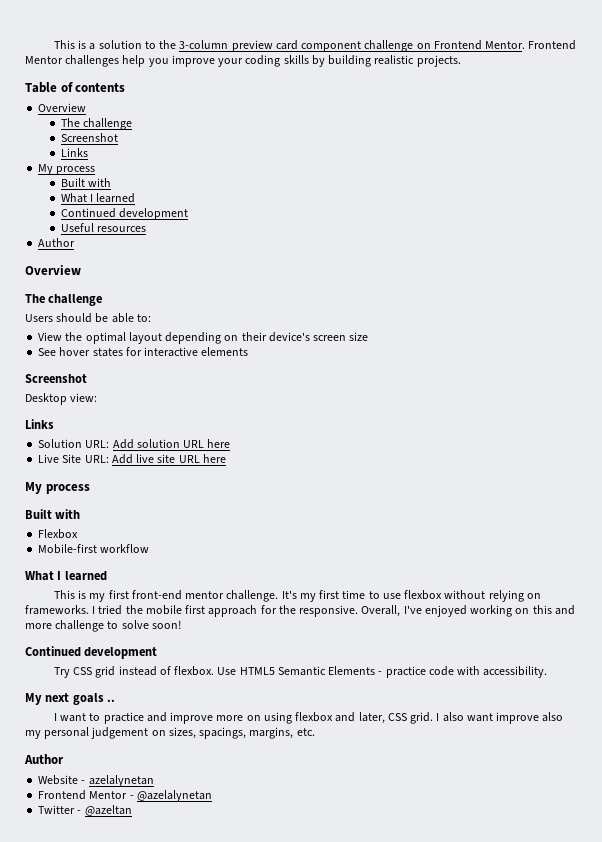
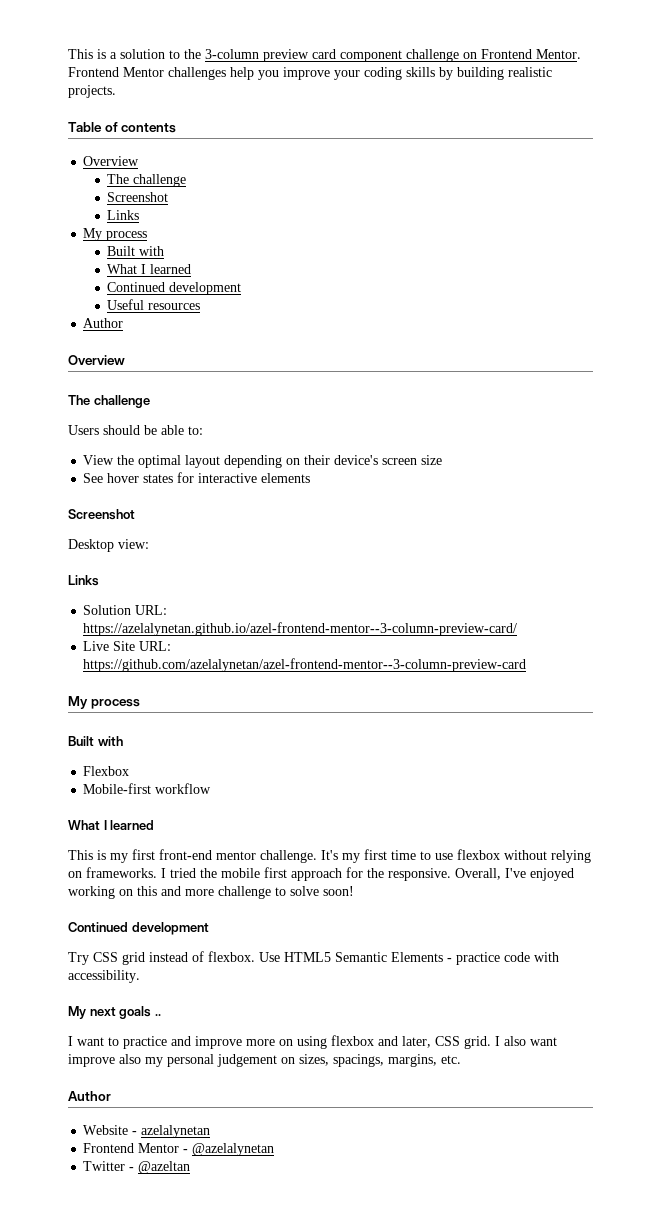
[112,439,231,449] Add solution URL here -> [83,622,518,636] https://azelalynetan.github.io/azel-frontend-mentor--3-column-preview-card/
[111,454,226,464] Add live site URL here -> [83,658,527,672] https://github.com/azelalynetan/azel-frontend-mentor--3-column-preview-card

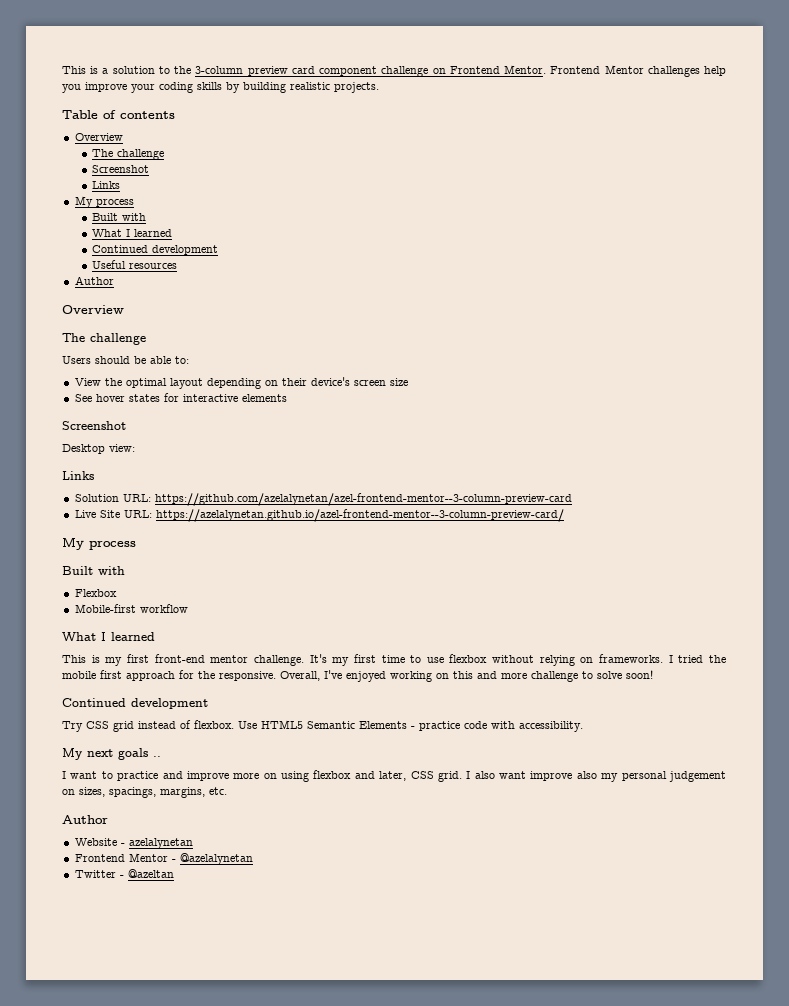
[83,622,518,636] https://azelalynetan.github.io/azel-frontend-mentor--3-column-preview-card/ -> [154,493,572,506] https://github.com/azelalynetan/azel-frontend-mentor--3-column-preview-card
[83,658,527,672] https://github.com/azelalynetan/azel-frontend-mentor--3-column-preview-card -> [155,509,564,522] https://azelalynetan.github.io/azel-frontend-mentor--3-column-preview-card/

